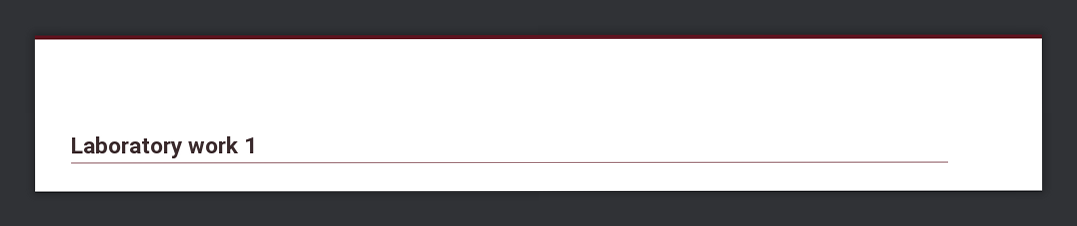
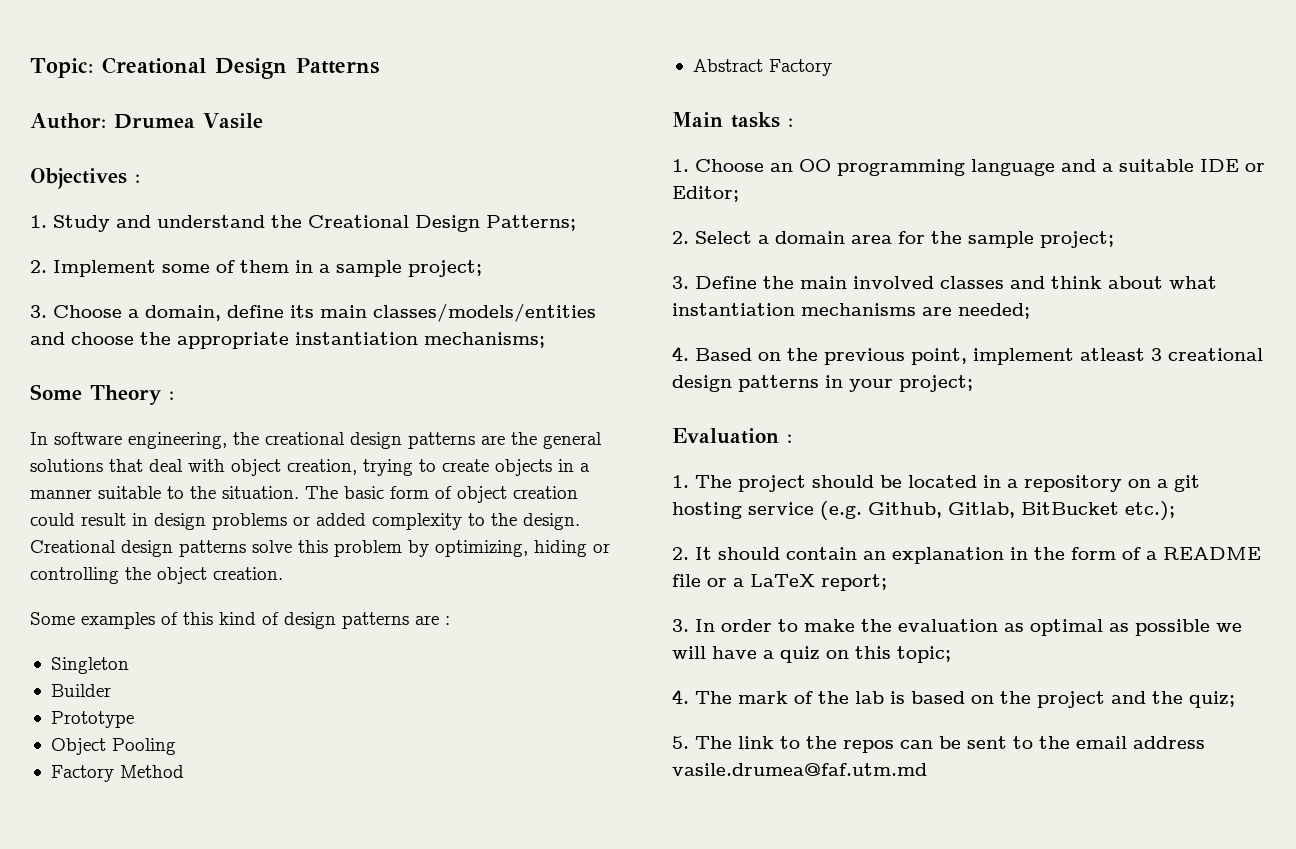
[71,136,259,159] Laboratory work 1 -> [30,57,379,79] [30,113,263,129] [30,168,140,189] [30,215,576,232] [30,260,482,277] [30,303,596,322] [30,332,545,349] [30,384,174,405] [30,432,602,449] [30,459,590,476] [30,486,578,503] [30,513,580,530] [30,540,610,557] [30,567,283,584] [30,612,450,629] [50,657,129,674] [50,684,111,697] [50,711,134,728] [50,738,176,755] [50,765,184,782] [692,59,832,76] [672,112,793,128] [672,159,1265,176] [672,186,739,202] [672,231,1114,248] [672,276,1217,289] [672,303,1030,319] [672,346,1263,365] [672,375,973,392] [672,428,792,444] [672,475,1200,492] [672,501,1175,521] [672,547,1261,564] [672,574,887,591] [672,619,1242,636] [672,646,951,663] [672,689,1235,708] [672,736,1205,753] [672,763,927,776] Topic: Creational Design Patterns // Author: Drumea Vasile // Objectives : // 1. Study and understand the Creational Design Patterns; // 2. Implement some of them in a sample project; // 3. Choose a domain, define its main classes/models/entities and choose the appropriate instantiation mechanisms; // Some Theory : // In software engineering, the creational design patterns are the general solutions that deal with object creation, trying to create objects in a manner suitable to the situation. The basic form of object creation could result in design problems or added complexity to the design. Creational design patterns solve this problem by optimizing, hiding or controlling the object creation. // Some examples of this kind of design patterns are : // Singleton // Builder // Prototype // Object Pooling // Factory Method // Abstract Factory // Main tasks : // 1. Choose an OO programming language and a suitable IDE or Editor; // 2. Select a domain area for the sample project; // 3. Define the main involved classes and think about what instantiation mechanisms are needed; // 4. Based on the previous point, implement atleast 3 creational design patterns in your project; // Evaluation : // 1. The project should be located in a repository on a git hosting service (e.g. Github, Gitlab, BitBucket etc.); // 2. It should contain an explanation in the form of a README file or a LaTeX report; // 3. In order to make the evaluation as optimal as possible we will have a quiz on this topic; // 4. The mark of the lab is based on the project and the quiz; // 5. The link to the repos can be sent to the email address vasile.drumea@faf.utm.md

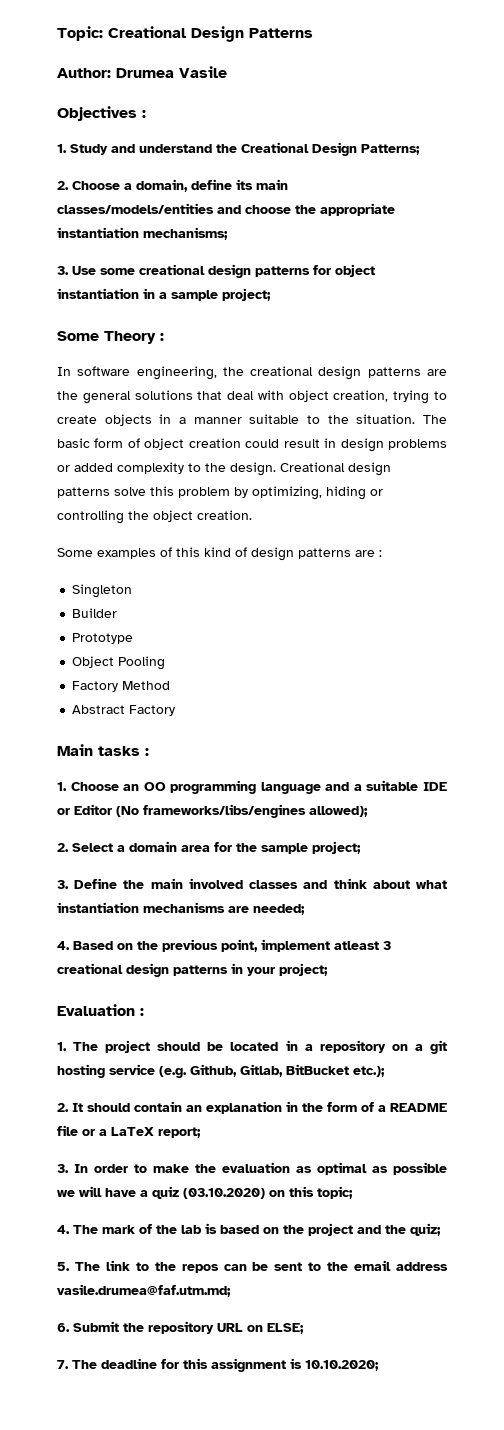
[53,260,482,277] [30,305,47,318] Implement some of them in a sample project; // 3. -> (69, 185) none
(545, 340) none -> [57,264,375,278] [57,288,271,301] // 3. Use some creational design patterns for object instantiation in a sample project;
[672,186,739,202] Editor; -> [74,804,368,818] Editor (No frameworks/libs/engines allowed);
(820, 654) none -> [183,1188,265,1199] (03.10.2020)
[672,763,927,776] vasile.drumea@faf.utm.md -> [57,1284,231,1297] [57,1321,304,1334] [57,1358,379,1372] vasile.drumea@faf.utm.md; // 6. Submit the repository URL on ELSE; // 7. The deadline for this assignment is 10.10.2020;

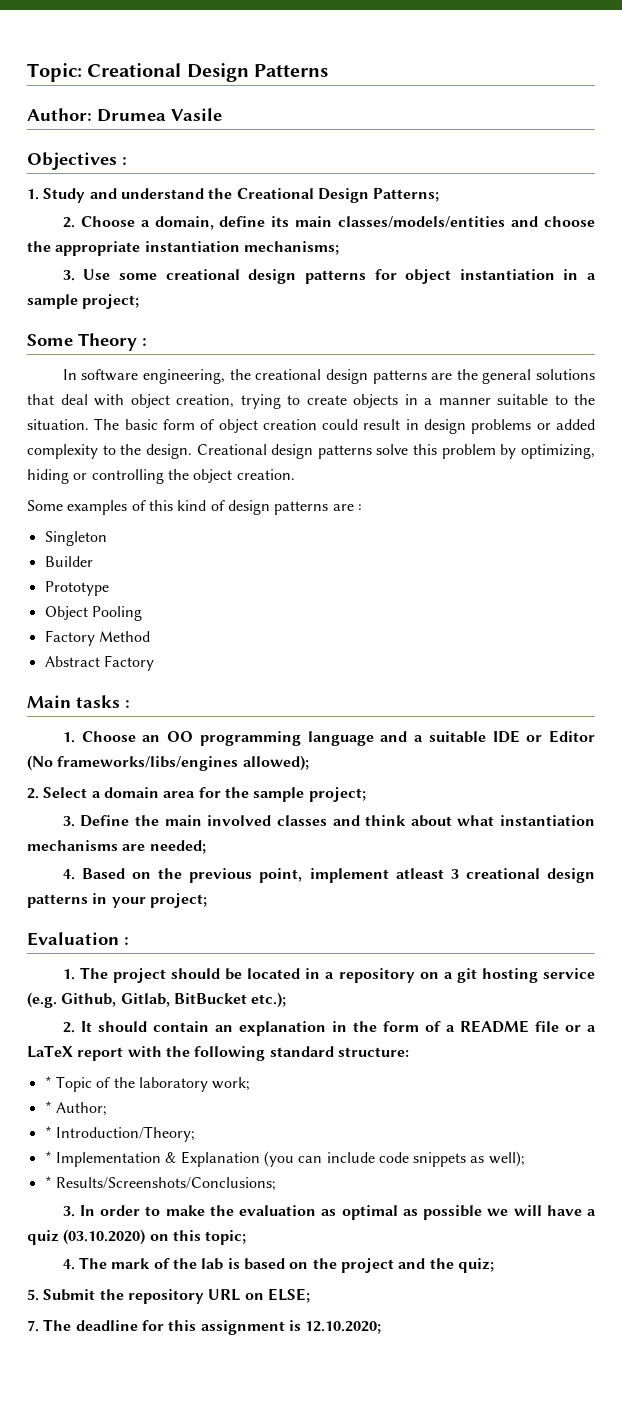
[158,1127,201,1138] report; -> [77,1046,409,1061] [44,1076,251,1092] [44,1101,107,1116] [44,1126,195,1142] [44,1151,525,1167] [44,1176,276,1191] report with the following standard structure: // * Topic of the laboratory work; // * Author; // * Introduction/Theory; // * Implementation & Explanation (you can include code snippets as well); // * Results/Screenshots/Conclusions;
[74,1260,449,1273] [57,1284,231,1297] [57,1323,70,1332] The link to the repos can be sent to the email address vasile.drumea@faf.utm.md; // 6. -> (39, 1295) none
[305,1360,379,1371] 10.10.2020; -> [305,1321,382,1334] 12.10.2020;

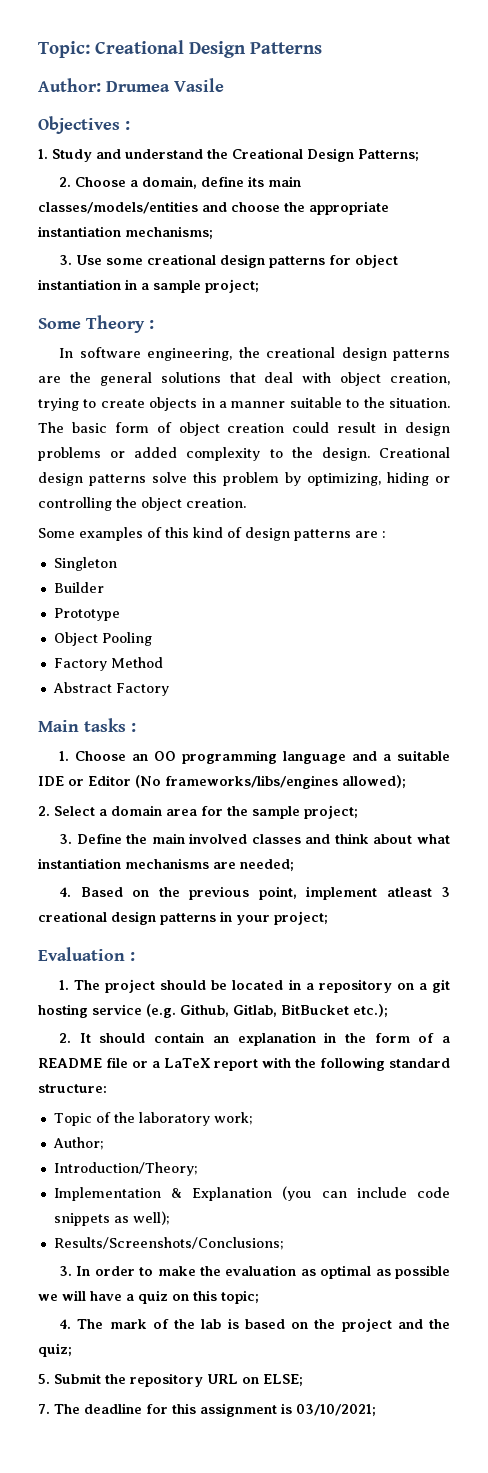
[44,1076,52,1088] * -> (107, 1088) none
[44,1101,52,1113] * -> (253, 1118) none
[44,1126,52,1138] * -> (104, 1143) none
[44,1151,52,1163] * -> (198, 1169) none
[44,1176,52,1188] * -> (170, 1218) none
[63,1229,146,1245] (03.10.2020) -> (168, 1297) none
[305,1321,382,1334] 12.10.2020; -> [296,1404,376,1417] 03/10/2021;

